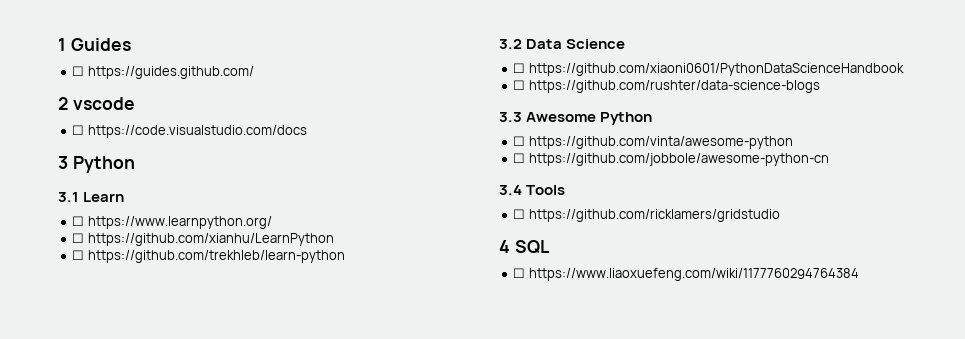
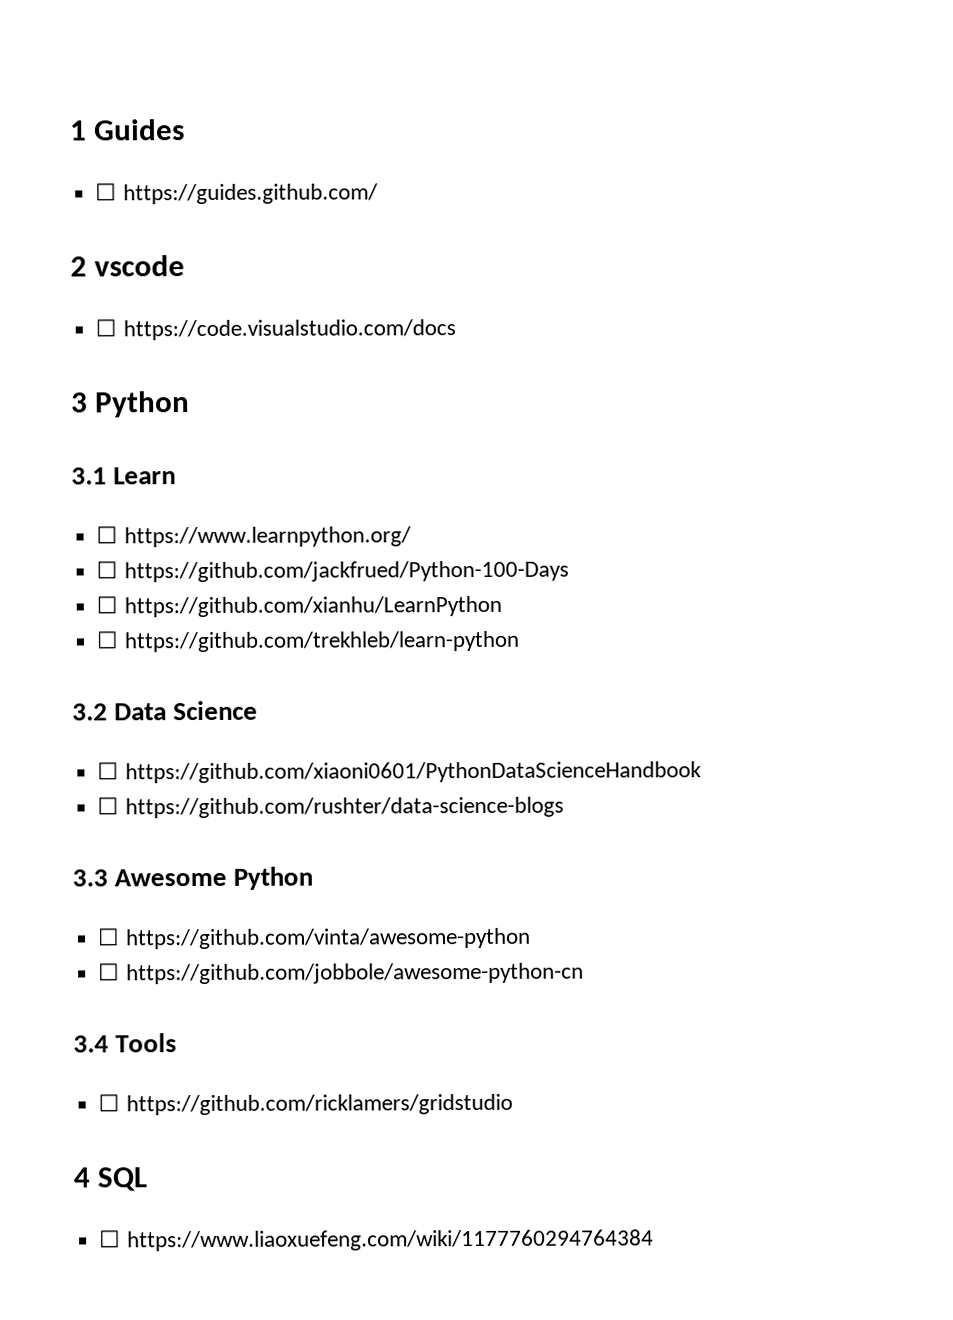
(272, 222) none -> [96,560,569,583] // ☐ https://github.com/jackfrued/Python-100-Days

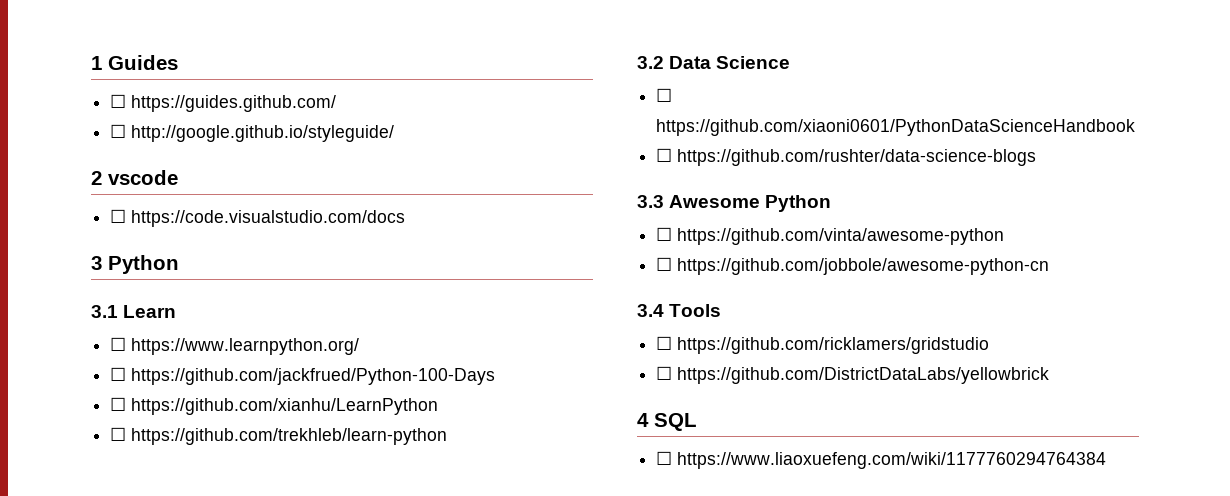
(378, 194) none -> [110,124,395,142] // ☐ http://google.github.io/styleguide/
(513, 1104) none -> [656,366,1050,384] // ☐ https://github.com/DistrictDataLabs/yellowbrick

